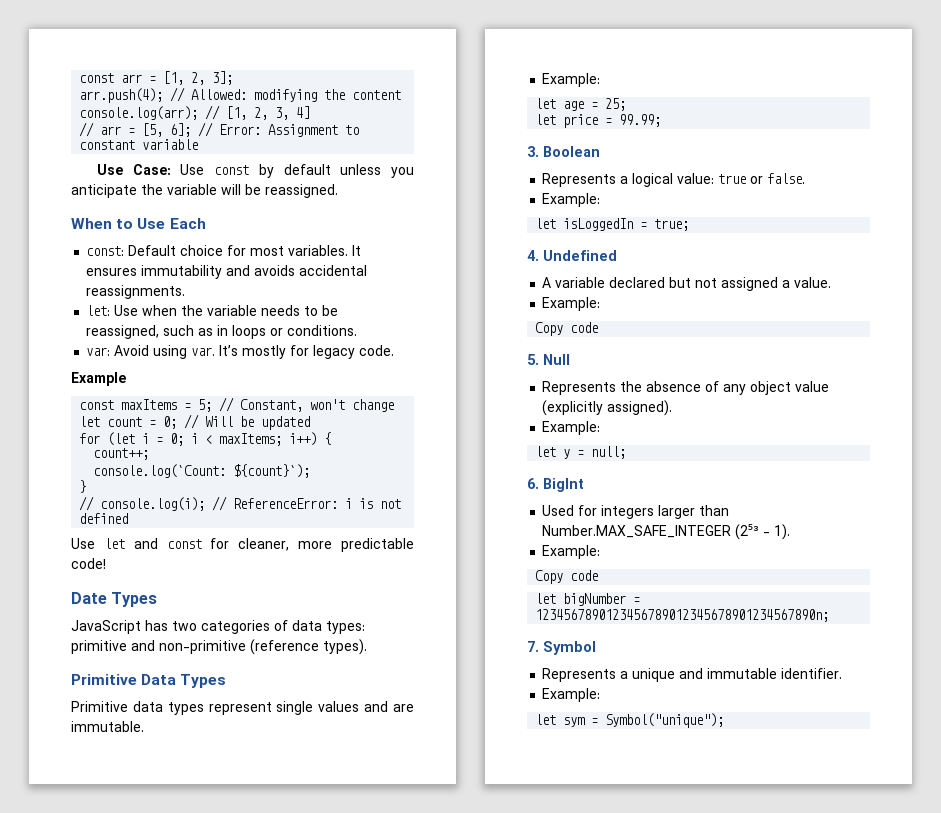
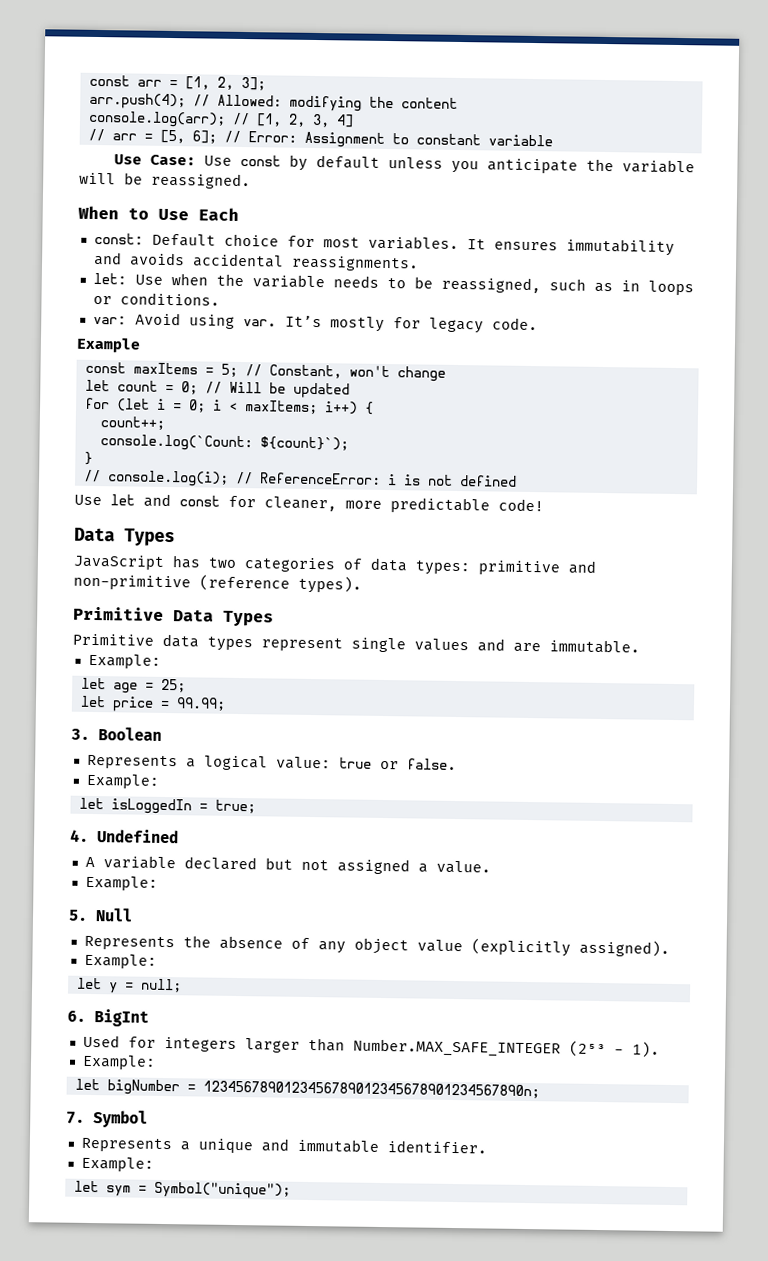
[71,592,107,604] Date -> [74,527,115,542] Data
[535,322,599,336] // Copy code -> (158, 883) none
[535,570,599,584] // Copy code -> (156, 1062) none

